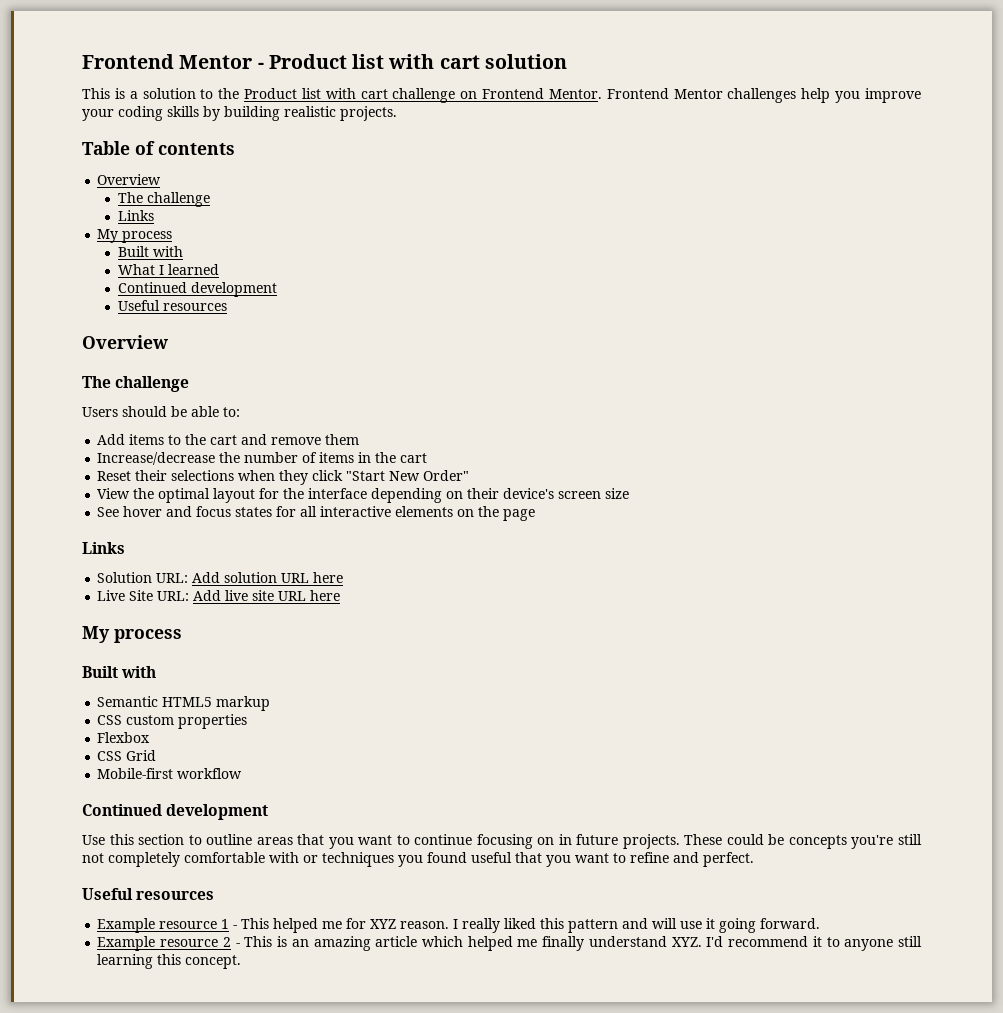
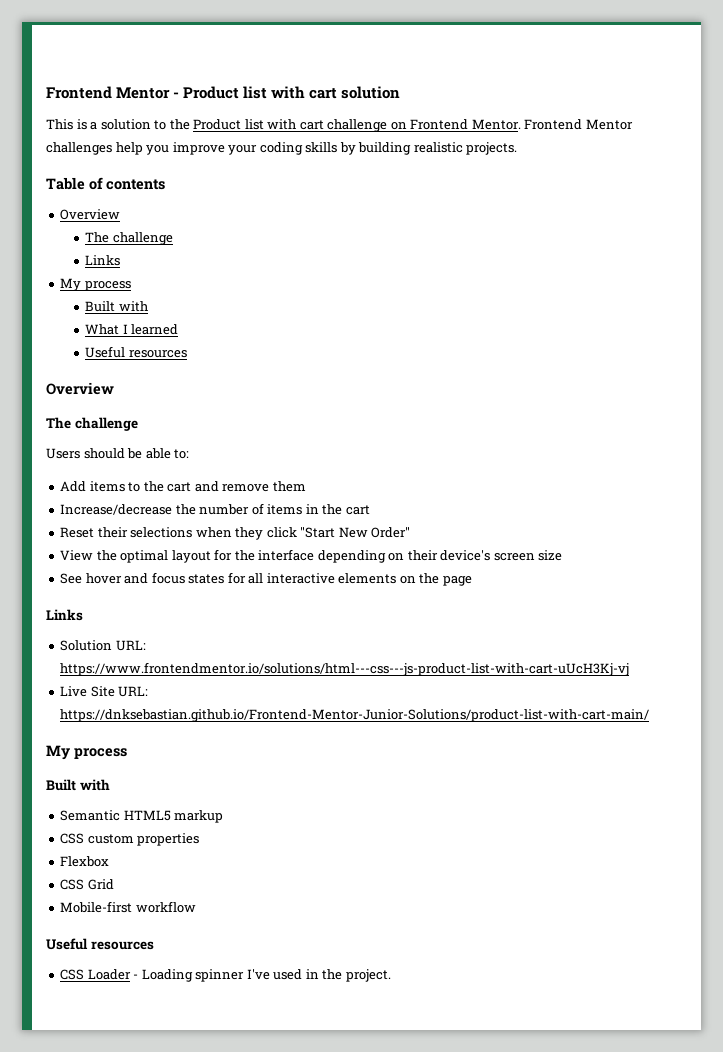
[117,282,277,297] // Continued development -> (179, 329) none
[192,572,344,583] Add solution URL here -> [60,662,630,676] https://www.frontendmentor.io/solutions/html---css---js-product-list-with-cart-uUcH3Kj-vj
[193,590,341,601] Add live site URL here -> [60,709,650,722] https://dnksebastian.github.io/Frontend-Mentor-Junior-Solutions/product-list-with-cart-main/
[82,804,269,820] [82,834,922,849] [82,852,754,867] [82,888,215,900] [97,918,821,933] [97,936,923,951] [97,954,242,969] Continued development // Use this section to outline areas that you want to continue focusing on in future projects. These could be concepts you're still not completely comfortable with or techniques you found useful that you want to refine and perfect. // Useful resources // Example resource 1 - This helped me for XYZ reason. I really liked this pattern and will use it going forward. // Example resource 2 - This is an amazing article which helped me finally understand XYZ. I'd recommend it to anyone still learning this concept. -> [46,938,154,950] [60,969,391,982] Useful resources // CSS Loader - Loading spinner I've used in the project.

